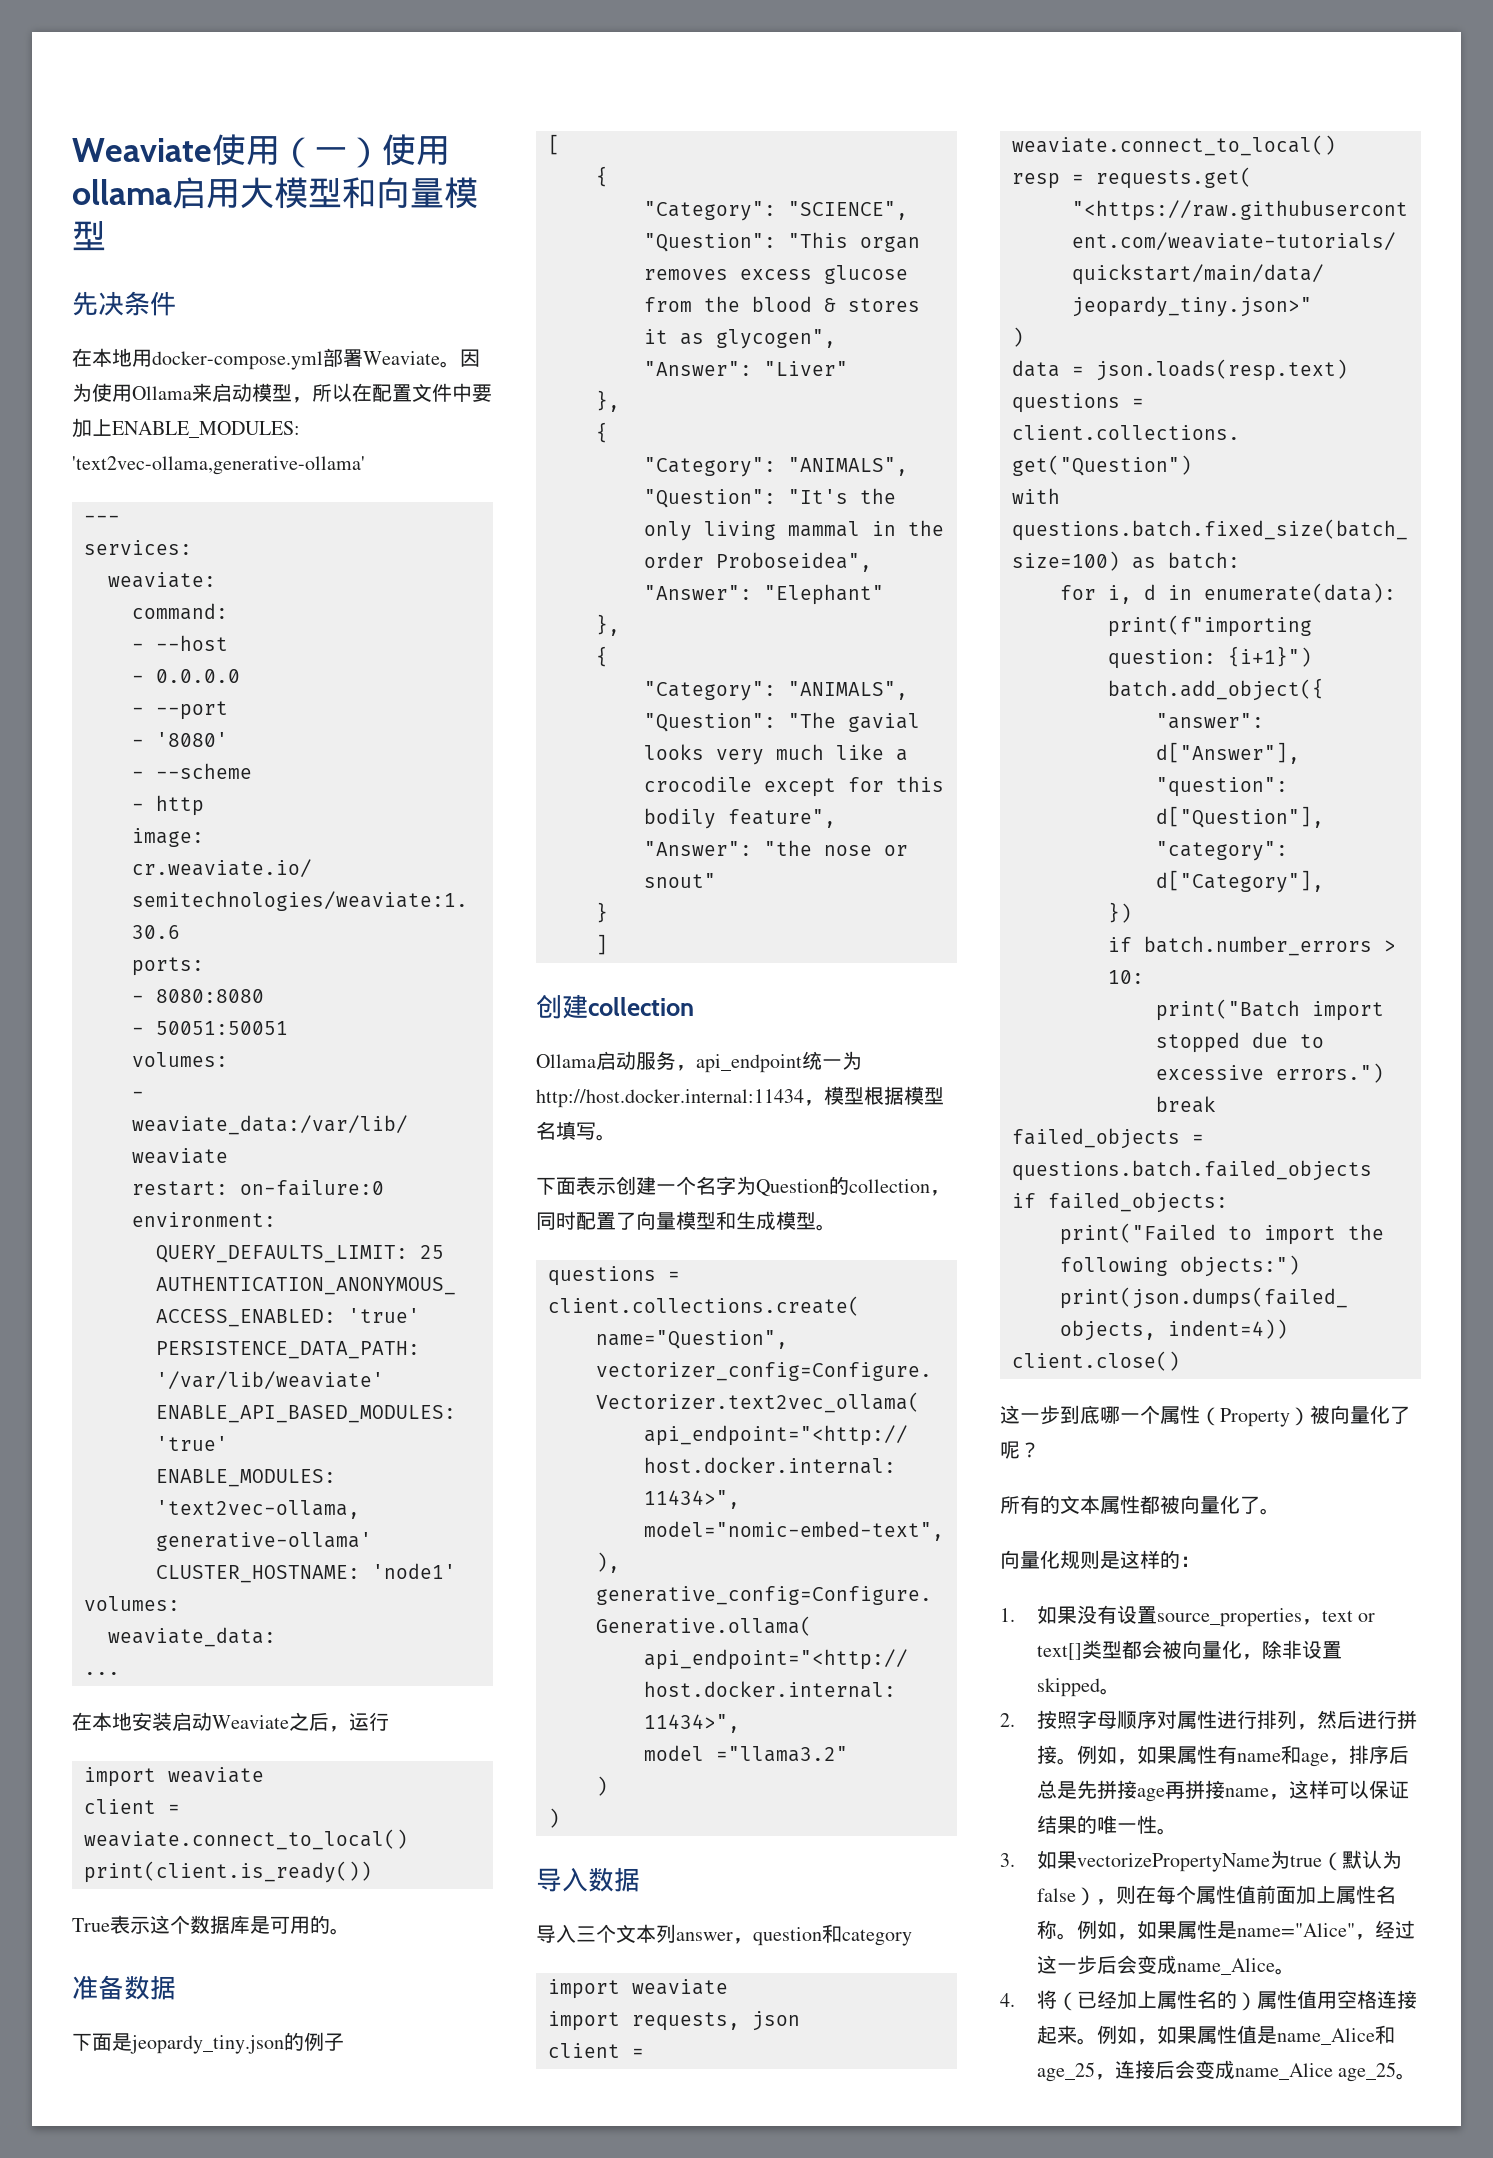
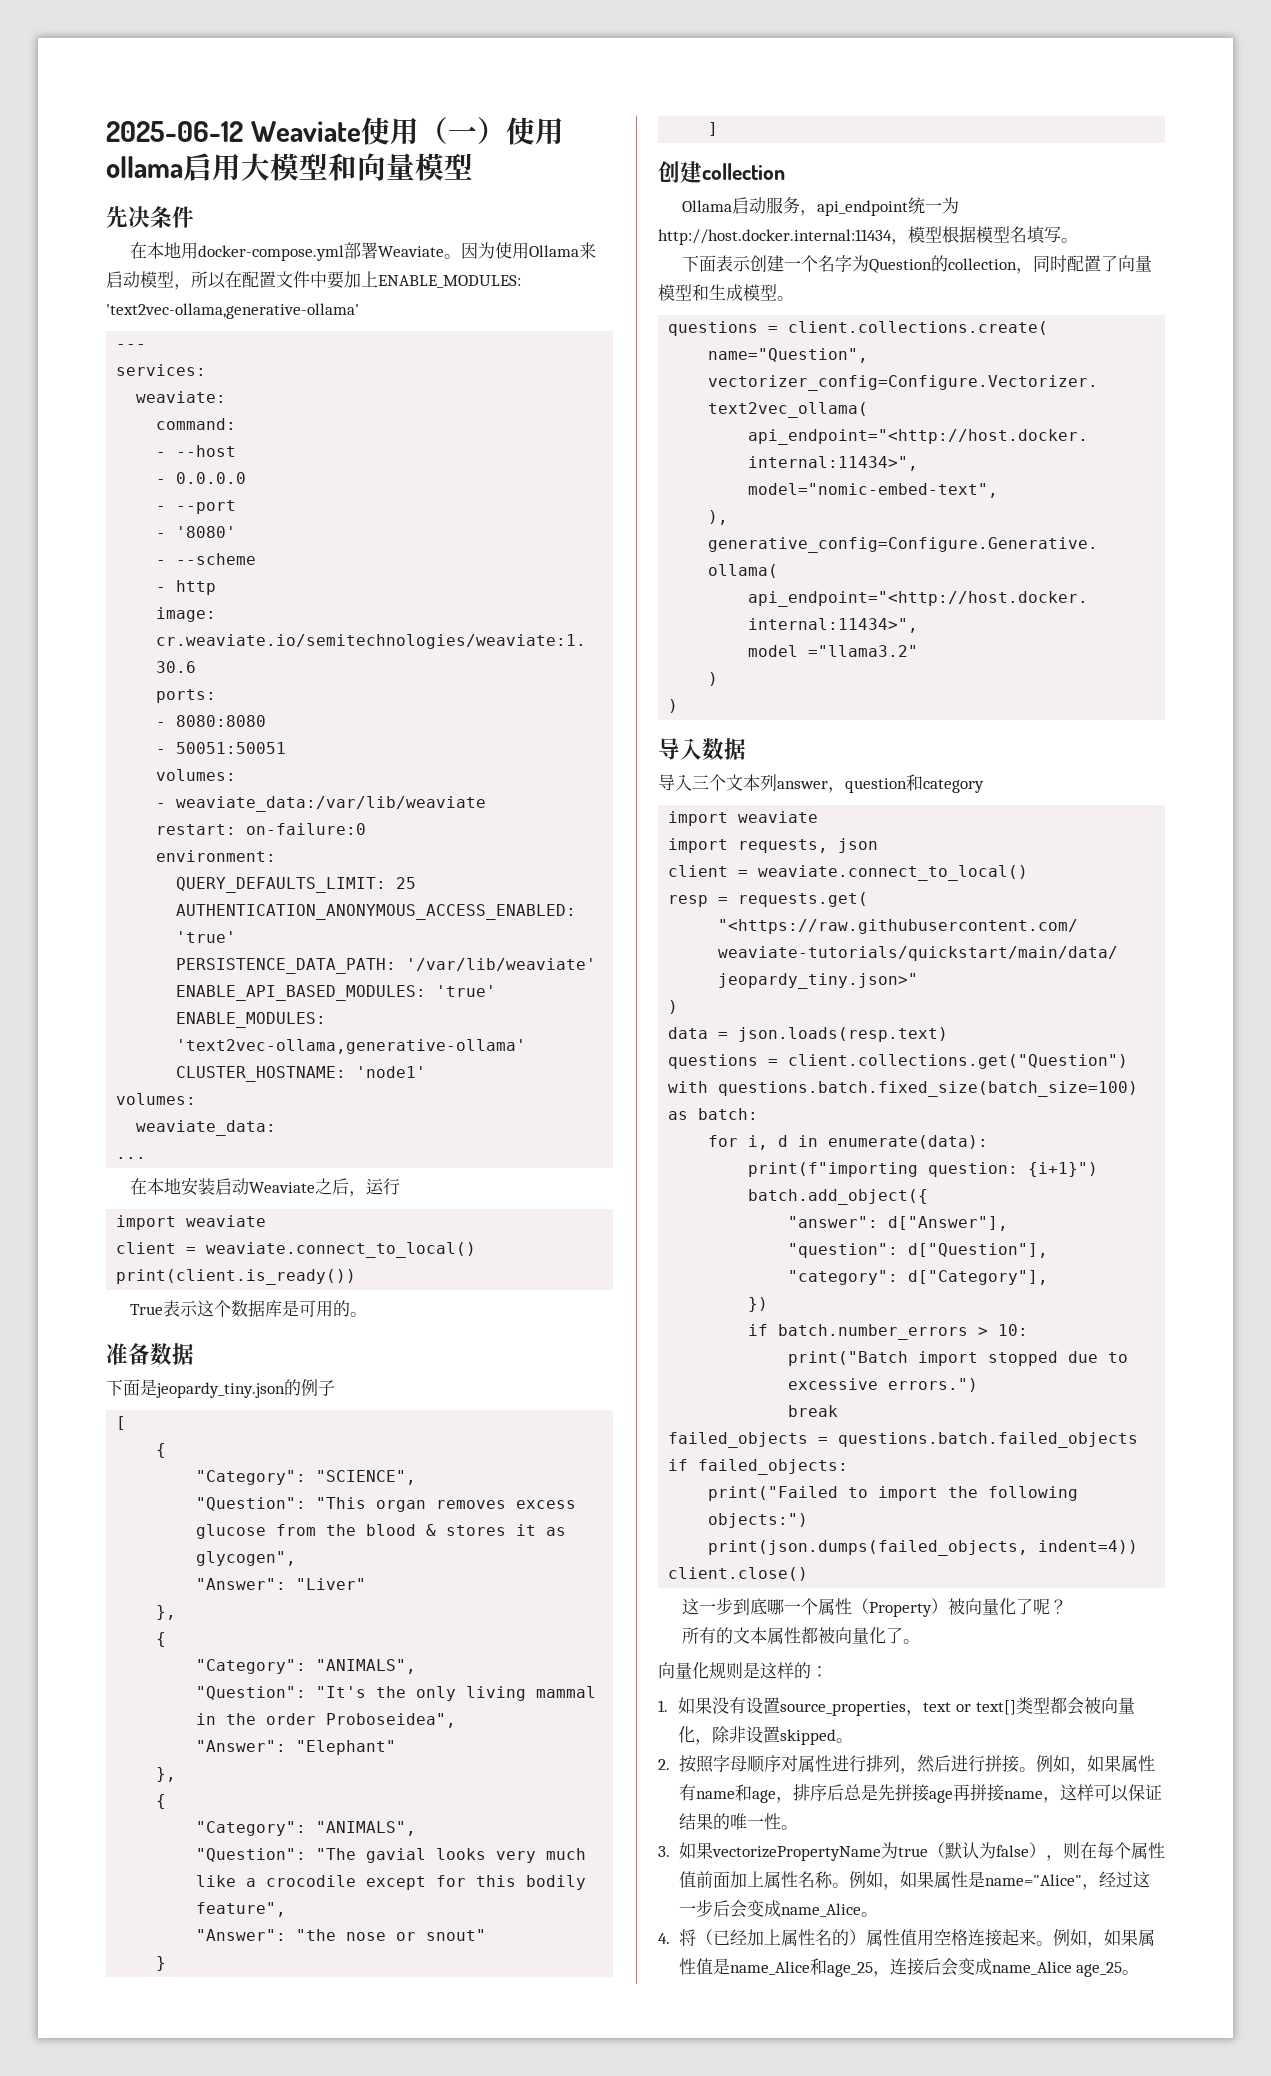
(72, 150) none -> [106,121,243,142] 2025-06-12

